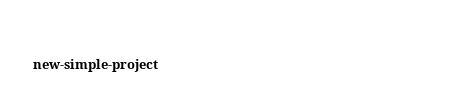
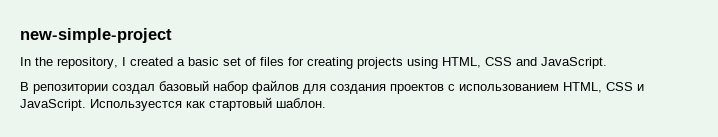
(158, 65) none -> [20,57,607,69] [20,80,644,94] [20,97,326,111] // In the repository, I created a basic set of files for creating projects using HTML, CSS and JavaScript. // В репозитории создал базовый набор файлов для создания проектов с использованием HTML, CSS и JavaScript. Используестся как стартовый шаблон.

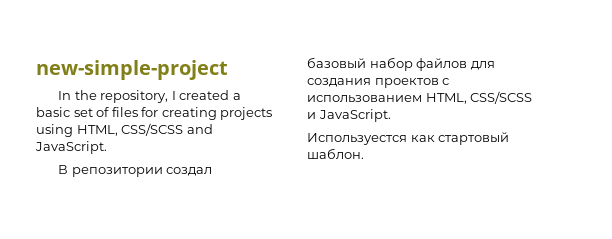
[485,57,512,66] CSS -> [121,123,184,136] CSS/SCSS
[606,82,633,91] CSS -> [470,91,533,104] CSS/SCSS
(86, 105) none -> (391, 115) //

